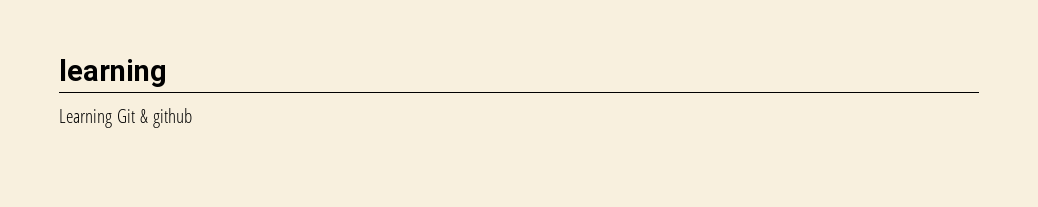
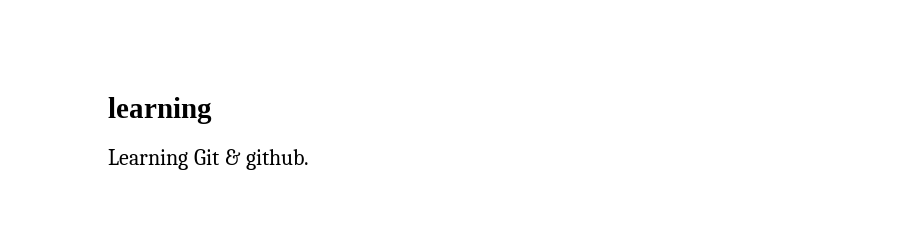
[152,108,192,128] github -> [245,149,309,170] github.

